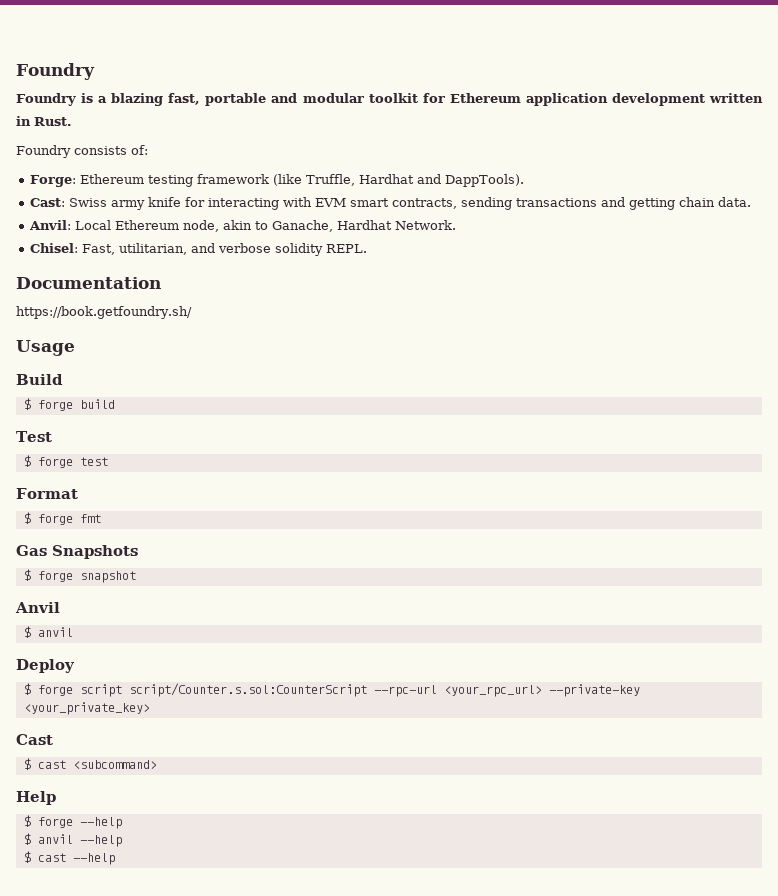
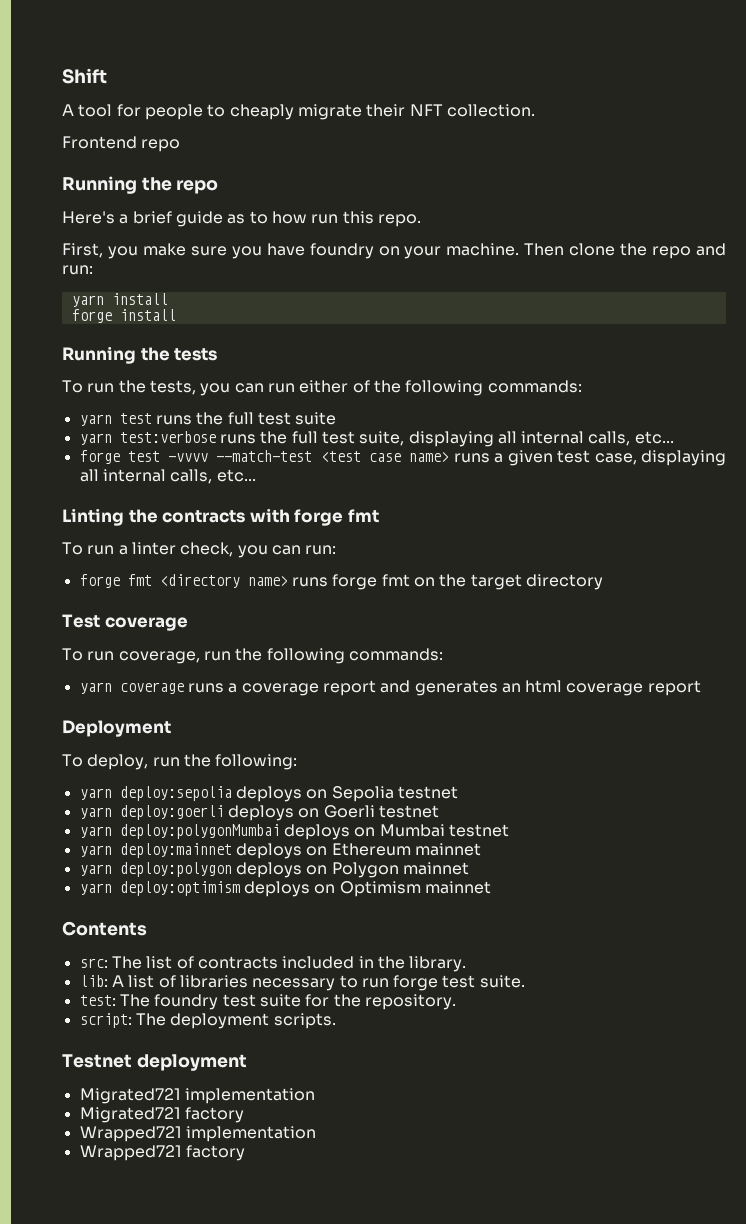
[16,63,95,80] [16,93,764,106] [16,116,72,126] [16,145,148,158] [30,174,525,187] [30,197,752,210] [29,220,457,232] [30,243,368,256] [16,277,161,289] [16,306,192,319] [16,340,75,356] [16,374,63,385] [23,398,115,411] [16,431,52,442] [23,455,108,468] [16,488,78,499] [23,512,101,525] [16,545,138,559] [23,569,136,583] [15,602,60,613] [23,626,73,638] [16,659,75,673] [23,683,640,697] [23,702,150,715] [16,734,53,745] [23,758,157,770] [16,791,56,805] [23,815,122,829] [23,833,122,847] [23,851,115,865] Foundry // Foundry is a blazing fast, portable and modular toolkit for Ethereum application development written in Rust. // Foundry consists of: // Forge: Ethereum testing framework (like Truffle, Hardhat and DappTools). // Cast: Swiss army knife for interacting with EVM smart contracts, sending transactions and getting chain data. // Anvil: Local Ethereum node, akin to Ganache, Hardhat Network. // Chisel: Fast, utilitarian, and verbose solidity REPL. // Documentation // https://book.getfoundry.sh/ // Usage // Build // $ forge build // Test // $ forge test // Format // $ forge fmt // Gas Snapshots // $ forge snapshot // Anvil // $ anvil // Deploy // $ forge script script/Counter.s.sol:CounterScript --rpc-url <your_rpc_url> --private-key <your_private_key> // Cast // $ cast <subcommand> // Help // $ forge --help // $ anvil --help // $ cast --help -> [62,68,107,84] [62,104,535,120] [62,136,181,152] [62,176,219,194] [62,211,421,227] [62,243,727,259] [62,265,93,275] [71,293,168,307] [71,309,176,323] [62,346,218,364] [62,380,582,396] [79,412,337,426] [79,431,674,447] [79,450,726,466] [79,469,256,484] [62,508,379,526] [62,542,337,558] [79,574,603,590] [62,614,188,631] [62,648,443,664] [79,680,701,696] [62,720,171,737] [62,754,298,770] [79,786,458,802] [79,805,439,821] [79,824,509,840] [79,843,481,859] [79,862,469,878] [79,881,491,897] [62,921,147,936] [79,956,467,972] [79,975,525,991] [79,994,456,1010] [79,1013,336,1029] [62,1054,247,1071] [79,1088,315,1104] [79,1107,244,1123] [79,1126,316,1142] [79,1145,245,1161] Shift // A tool for people to cheaply migrate their NFT collection. // Frontend repo // Running the repo // Here's a brief guide as to how run this repo. // First, you make sure you have foundry on your machine. Then clone the repo and run: // yarn install // forge install // Running the tests // To run the tests, you can run either of the following commands: // yarn test runs the full test suite // yarn test:verbose runs the full test suite, displaying all internal calls, etc... // forge test -vvvv --match-test <test case name> runs a given test case, displaying all internal calls, etc... // Linting the contracts with forge fmt // To run a linter check, you can run: // forge fmt <directory name> runs forge fmt on the target directory // Test coverage // To run coverage, run the following commands: // yarn coverage runs a coverage report and generates an html coverage report // Deployment // To deploy, run the following: // yarn deploy:sepolia deploys on Sepolia testnet // yarn deploy:goerli deploys on Goerli testnet // yarn deploy:polygonMumbai deploys on Mumbai testnet // yarn deploy:mainnet deploys on Ethereum mainnet // yarn deploy:polygon deploys on Polygon mainnet // yarn deploy:optimism deploys on Optimism mainnet // Contents // src: The list of contracts included in the library. // lib: A list of libraries necessary to run forge test suite. // test: The foundry test suite for the repository. // script: The deployment scripts. // Testnet deployment // Migrated721 implementation // Migrated721 factory // Wrapped721 implementation // Wrapped721 factory

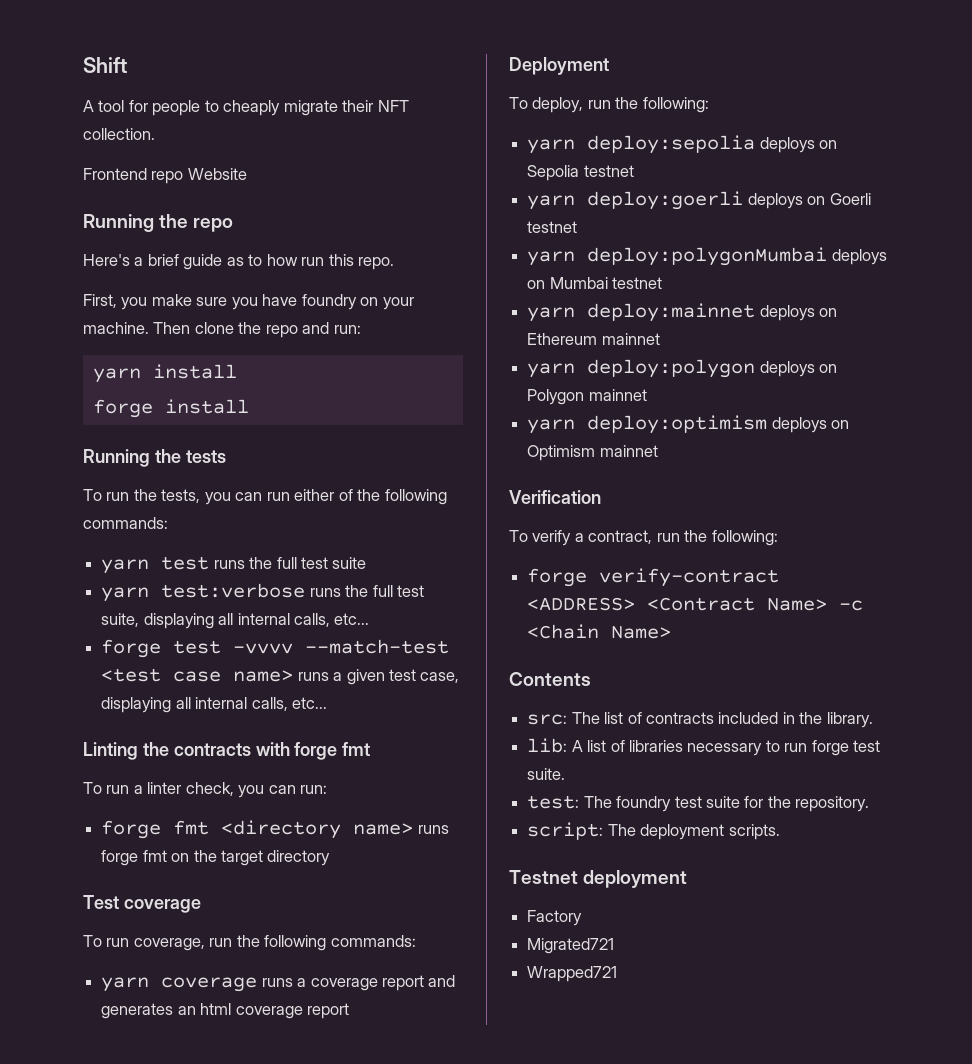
(181, 145) none -> [187,168,247,180] Website
(491, 887) none -> [509,490,601,504] [509,530,778,546] [527,568,780,587] [527,597,864,611] [527,624,672,639] // Verification // To verify a contract, run the following: // forge verify-contract <ADDRESS> <Contract Name> -c <Chain Name>
[79,1088,315,1104] [79,1107,244,1123] [79,1126,316,1142] [79,1145,245,1161] Migrated721 implementation // Migrated721 factory // Wrapped721 implementation // Wrapped721 factory -> [527,910,583,926] [527,938,615,954] [527,966,618,982] Factory // Migrated721 // Wrapped721

